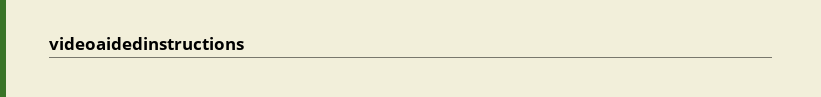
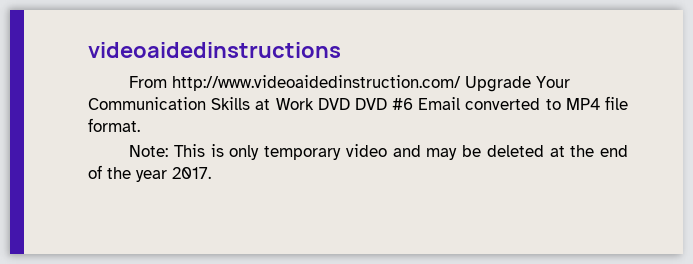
(244, 43) none -> [129,75,571,92] [88,96,628,110] [88,118,140,132] [129,144,628,160] [88,165,211,182] // From http://www.videoaidedinstruction.com/ Upgrade Your Communication Skills at Work DVD DVD #6 Email converted to MP4 file format. // Note: This is only temporary video and may be deleted at the end of the year 2017.

